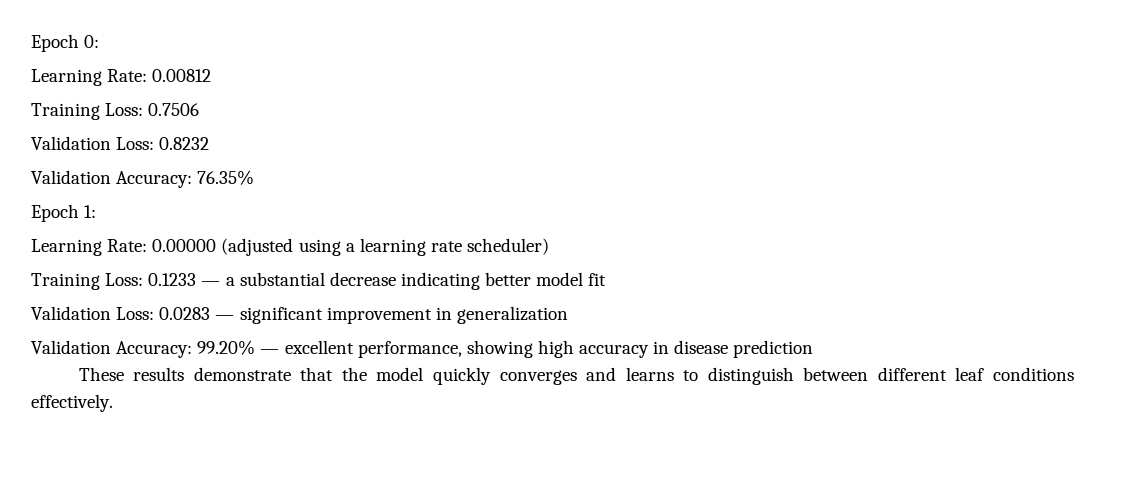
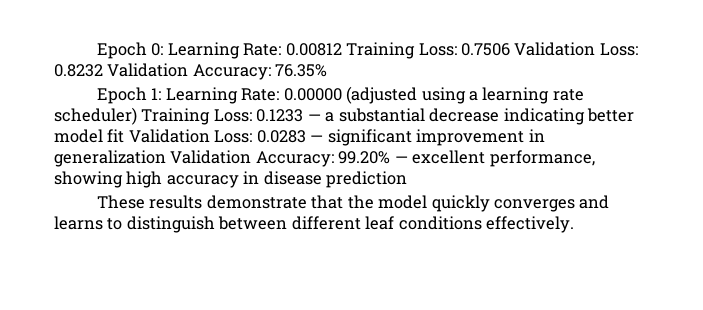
(100, 41) // -> (164, 49) none
(212, 75) // -> (342, 49) none
(200, 109) // -> (511, 49) none
(210, 143) // -> (103, 70) none
(97, 211) // -> (162, 94) none
(550, 246) // -> (137, 116) none
(607, 279) // -> (125, 136) none
(568, 315) // -> (166, 158) none

